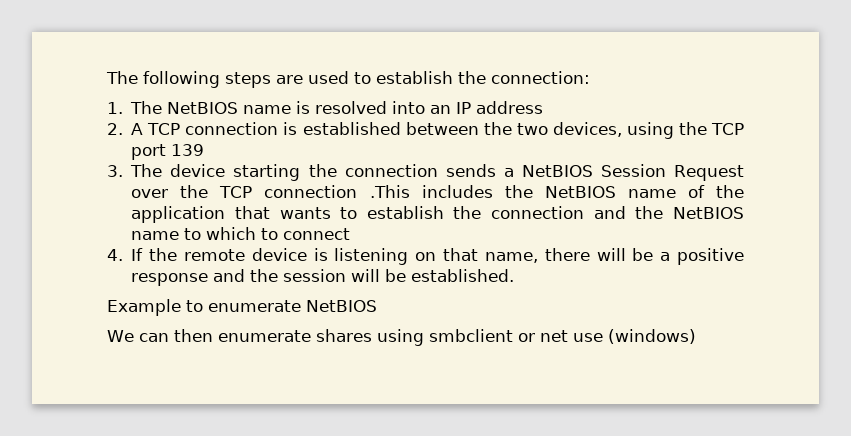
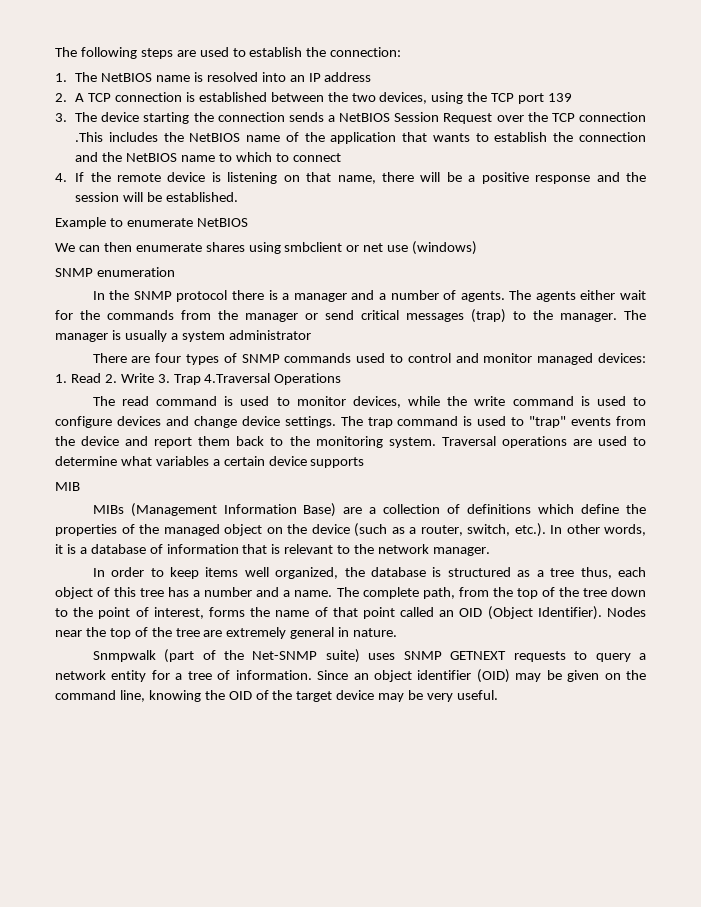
(696, 336) none -> [55,267,175,277] [92,290,647,302] [55,309,646,323] [55,330,311,342] [92,353,647,365] [55,373,342,385] [92,396,646,408] [55,416,647,428] [55,436,646,448] [55,456,365,468] [55,482,80,491] [92,503,646,517] [55,523,646,537] [55,544,490,556] [92,567,646,579] [55,587,646,599] [55,606,646,620] [55,627,398,639] [92,649,646,663] [55,669,646,683] [55,690,498,702] // SNMP enumeration // In the SNMP protocol there is a manager and a number of agents. The agents either wait for the commands from the manager or send critical messages (trap) to the manager. The manager is usually a system administrator // There are four types of SNMP commands used to control and monitor managed devices: 1. Read 2. Write 3. Trap 4.Traversal Operations // The read command is used to monitor devices, while the write command is used to configure devices and change device settings. The trap command is used to "trap" events from the device and report them back to the monitoring system. Traversal operations are used to determine what variables a certain device supports // MIB // MIBs (Management Information Base) are a collection of definitions which define the properties of the managed object on the device (such as a router, switch, etc.). In other words, it is a database of information that is relevant to the network manager. // In order to keep items well organized, the database is structured as a tree thus, each object of this tree has a number and a name. The complete path, from the top of the tree down to the point of interest, forms the name of that point called an OID (Object Identifier). Nodes near the top of the tree are extremely general in nature. // Snmpwalk (part of the Net-SNMP suite) uses SNMP GETNEXT requests to query a network entity for a tree of information. Since an object identifier (OID) may be given on the command line, knowing the OID of the target device may be very useful.

